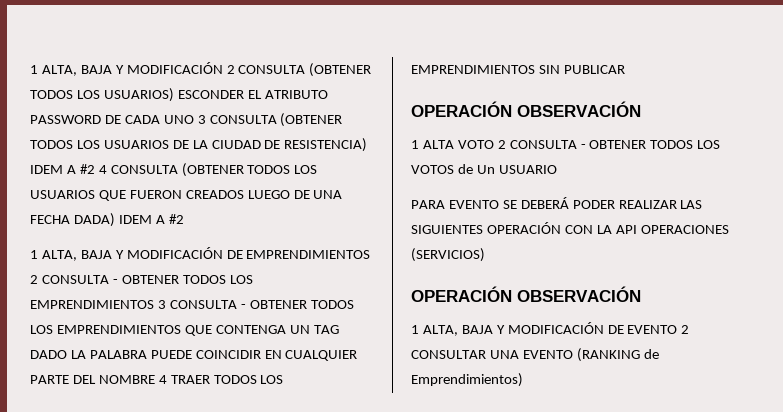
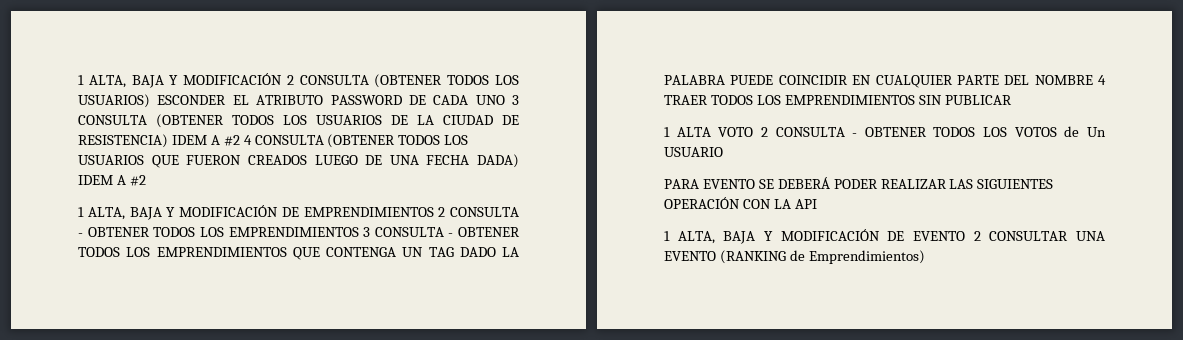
[411,101,641,117] // OPERACIÓN OBSERVACIÓN -> (1012, 100) none
[640,225,729,234] [411,248,485,262] [411,286,641,302] OPERACIONES (SERVICIOS) // OPERACIÓN OBSERVACIÓN -> (817, 204) none

